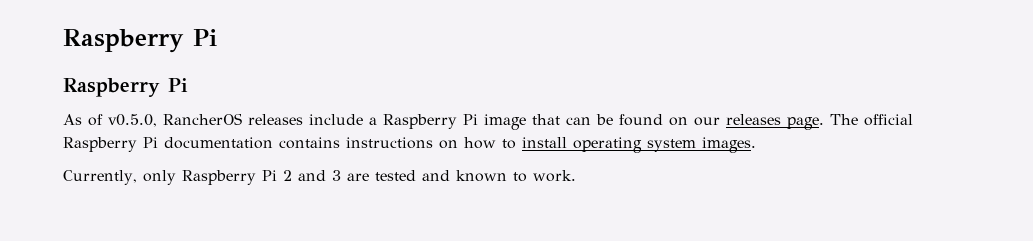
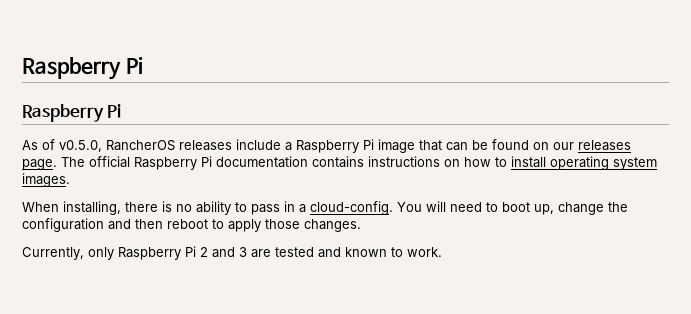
(756, 145) none -> [22,201,628,215] [22,218,361,232] // When installing, there is no ability to pass in a cloud-config. You will need to boot up, change the configuration and then reboot to apply those changes.

